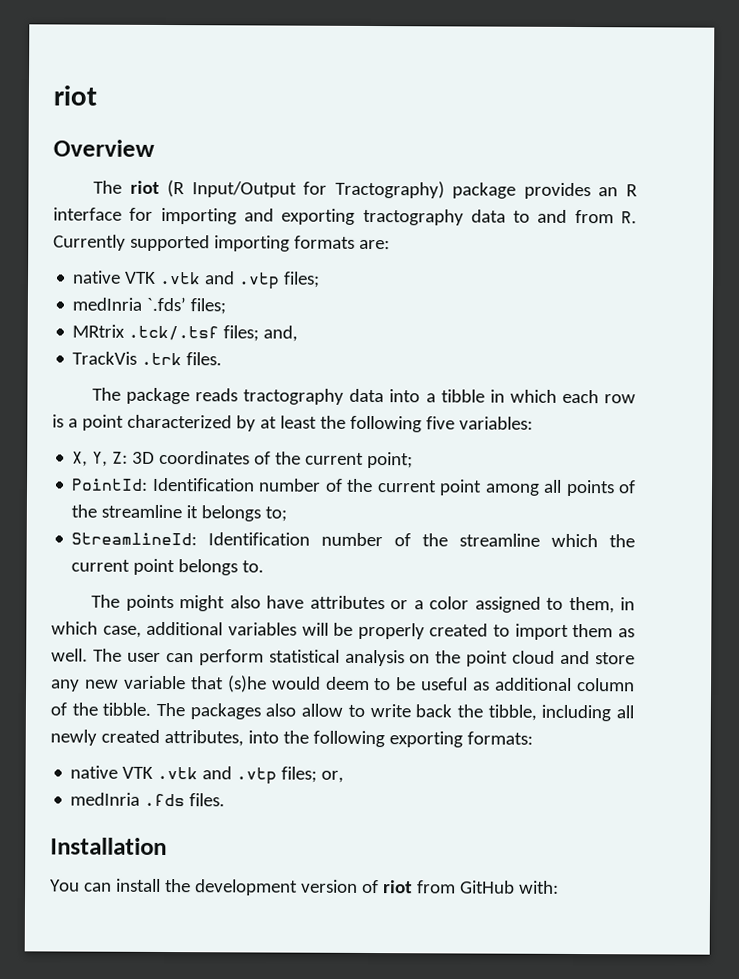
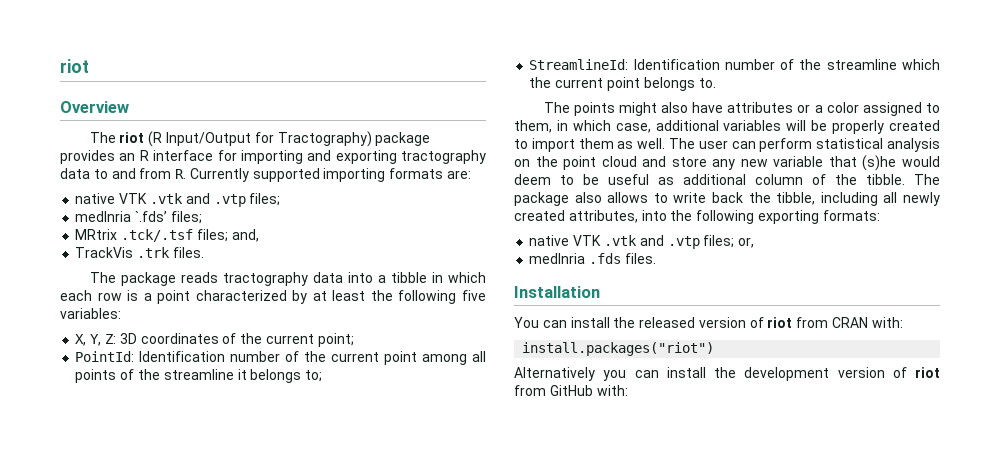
[189,703,344,720] packages also allow -> [514,192,649,206] package also allows
(191, 886) none -> [639,317,903,328] [522,342,715,356] [514,367,736,381] released version of riot from CRAN with: // install.packages("riot") // Alternatively you can install the

